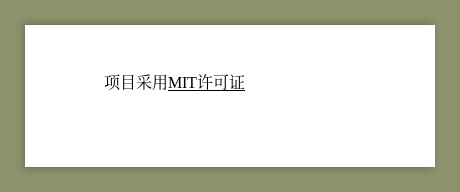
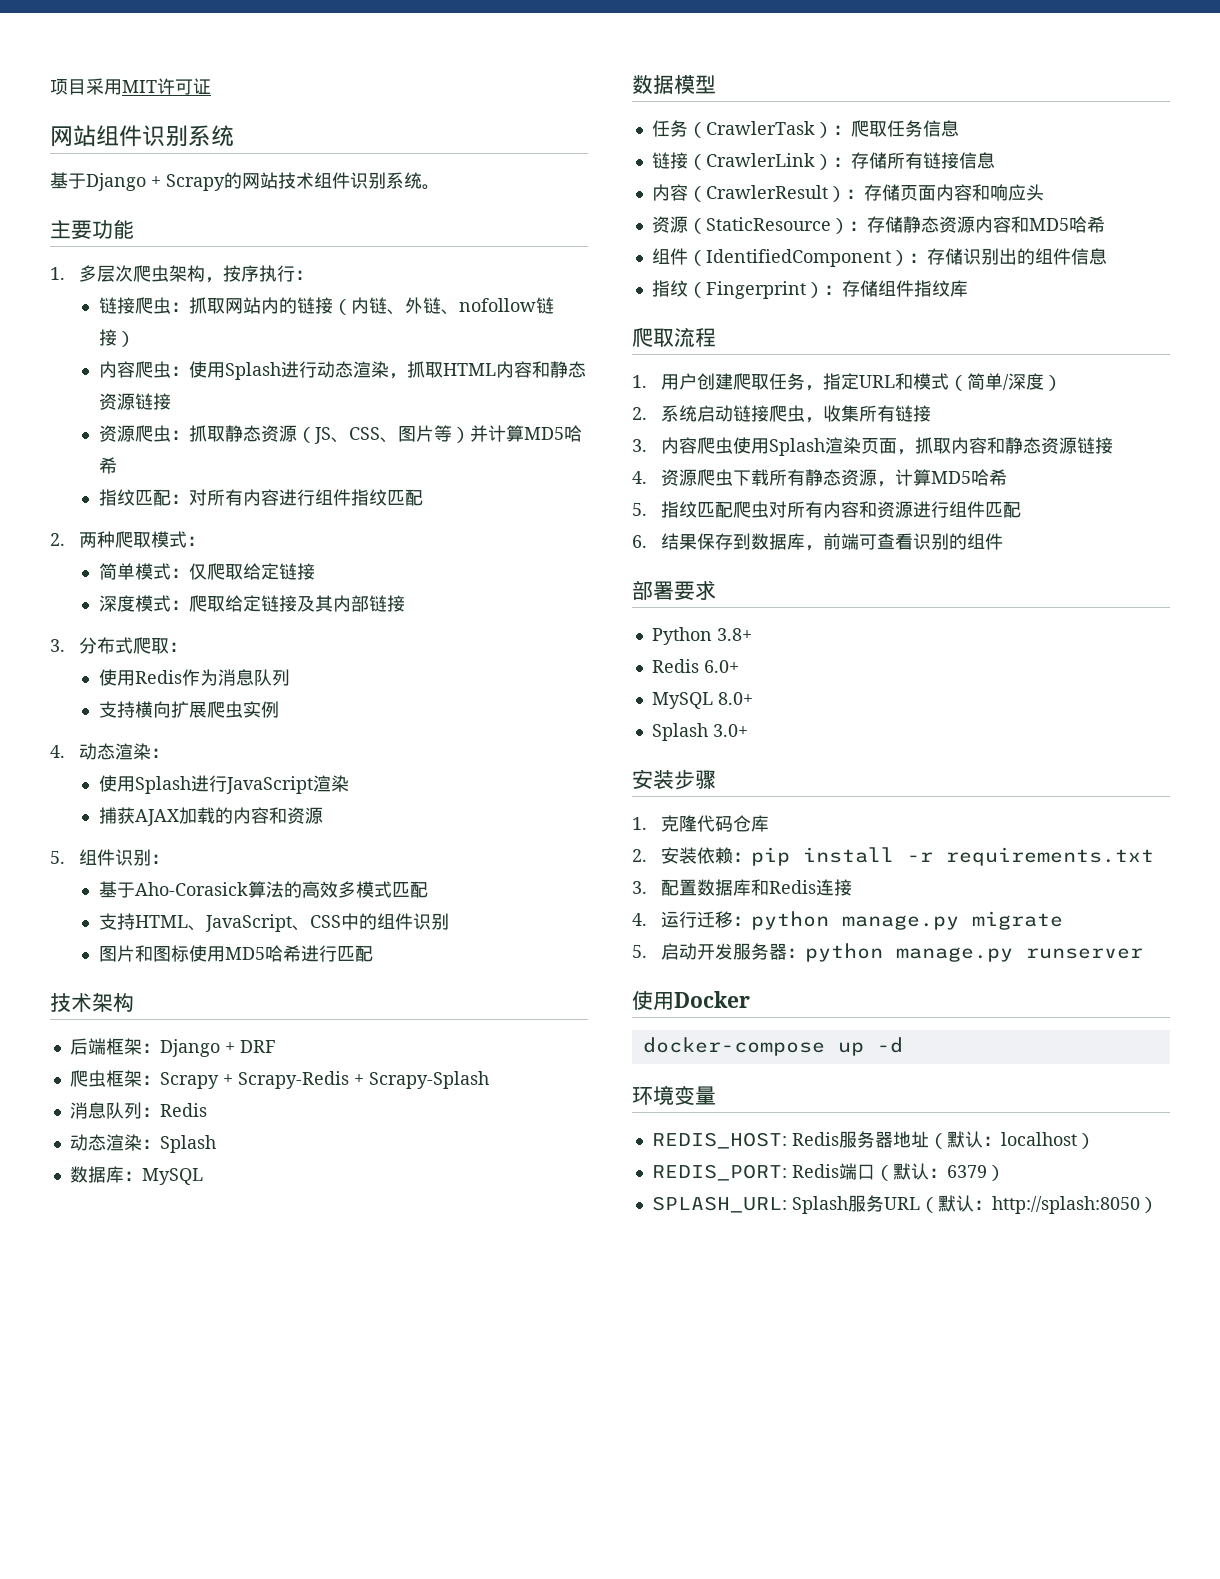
(245, 82) none -> [50,125,234,147] [50,172,440,191] [50,219,134,239] [50,265,313,283] [98,297,554,315] [98,329,135,347] [98,361,586,380] [98,393,171,410] [98,425,582,444] [98,457,117,474] [98,489,423,506] [50,531,205,548] [98,563,315,580] [98,595,405,612] [50,637,187,654] [98,669,290,686] [98,701,279,718] [50,743,169,760] [98,775,349,794] [98,807,323,826] [50,849,169,866] [98,881,428,898] [98,913,449,932] [98,945,373,962] [50,992,134,1012] [69,1038,276,1057] [69,1070,489,1089] [69,1102,207,1119] [69,1134,216,1153] [69,1166,203,1185] [632,75,716,94] [651,120,959,138] [651,152,995,170] [651,184,1044,202] [651,216,1105,234] [651,248,1107,267] [651,280,968,299] [632,327,716,347] [632,373,1062,391] [632,405,931,423] [632,437,1113,456] [632,469,1007,487] [632,501,1021,518] [632,533,1003,551] [632,580,716,600] [651,627,752,645] [651,659,739,673] [651,692,753,709] [651,723,748,741] [632,769,716,790] [632,815,769,832] [632,847,1154,866] [632,879,852,896] [632,911,1063,930] [632,943,1143,962] [632,990,750,1010] [642,1037,903,1056] [632,1085,716,1105] [651,1131,1095,1149] [651,1163,1005,1181] [651,1195,1158,1214] // 网站组件识别系统 // 基于Django + Scrapy的网站技术组件识别系统。 // 主要功能 // 1.多层次爬虫架构，按序执行： // 链接爬虫：抓取网站内的链接（内链、外链、nofollow链接） // 内容爬虫：使用Splash进行动态渲染，抓取HTML内容和静态资源链接 // 资源爬虫：抓取静态资源（JS、CSS、图片等）并计算MD5哈希 // 指纹匹配：对所有内容进行组件指纹匹配 // 2.两种爬取模式： // 简单模式：仅爬取给定链接 // 深度模式：爬取给定链接及其内部链接 // 3.分布式爬取： // 使用Redis作为消息队列 // 支持横向扩展爬虫实例 // 4.动态渲染： // 使用Splash进行JavaScript渲染 // 捕获AJAX加载的内容和资源 // 5.组件识别： // 基于Aho-Corasick算法的高效多模式匹配 // 支持HTML、JavaScript、CSS中的组件识别 // 图片和图标使用MD5哈希进行匹配 // 技术架构 // 后端框架：Django + DRF // 爬虫框架：Scrapy + Scrapy-Redis + Scrapy-Splash // 消息队列：Redis // 动态渲染：Splash // 数据库：MySQL // 数据模型 // 任务（CrawlerTask）：爬取任务信息 // 链接（CrawlerLink）：存储所有链接信息 // 内容（CrawlerResult）：存储页面内容和响应头 // 资源（StaticResource）：存储静态资源内容和MD5哈希 // 组件（IdentifiedComponent）：存储识别出的组件信息 // 指纹（Fingerprint）：存储组件指纹库 // 爬取流程 // 1.用户创建爬取任务，指定URL和模式（简单/深度） // 2.系统启动链接爬虫，收集所有链接 // 3.内容爬虫使用Splash渲染页面，抓取内容和静态资源链接 // 4.资源爬虫下载所有静态资源，计算MD5哈希 // 5.指纹匹配爬虫对所有内容和资源进行组件匹配 // 6.结果保存到数据库，前端可查看识别的组件 // 部署要求 // Python 3.8+ // Redis 6.0+ // MySQL 8.0+ // Splash 3.0+ // 安装步骤 // 1.克隆代码仓库 // 2.安装依赖：pip install -r requirements.txt // 3.配置数据库和Redis连接 // 4.运行迁移：python manage.py migrate // 5.启动开发服务器：python manage.py runserver // 使用Docker // docker-compose up -d // 环境变量 // REDIS_HOST: Redis服务器地址（默认：localhost） // REDIS_PORT: Redis端口（默认：6379） // SPLASH_URL: Splash服务URL（默认：http://splash:8050）

